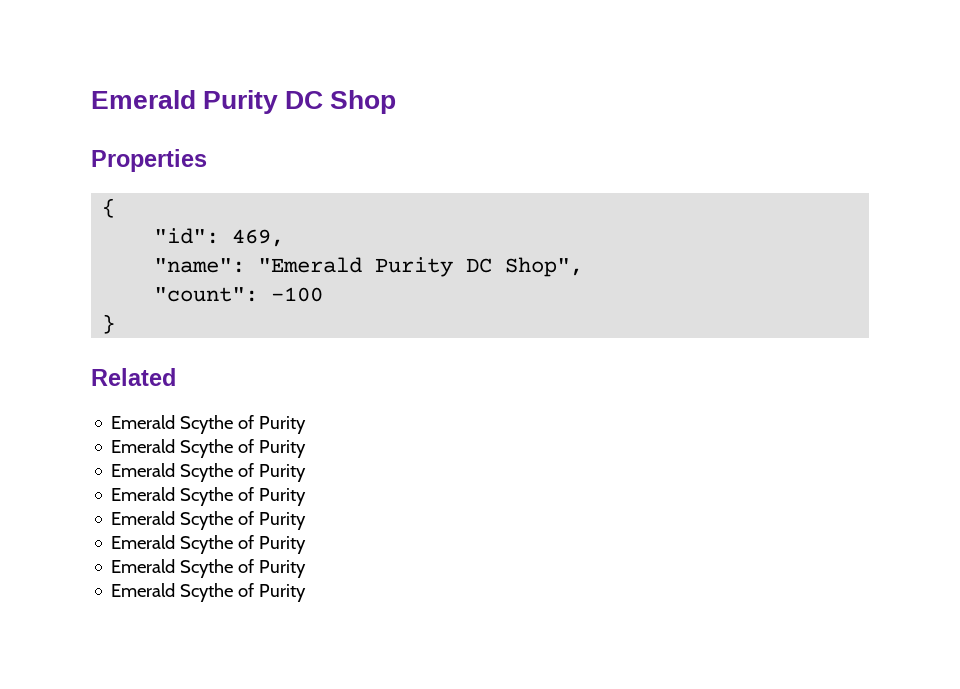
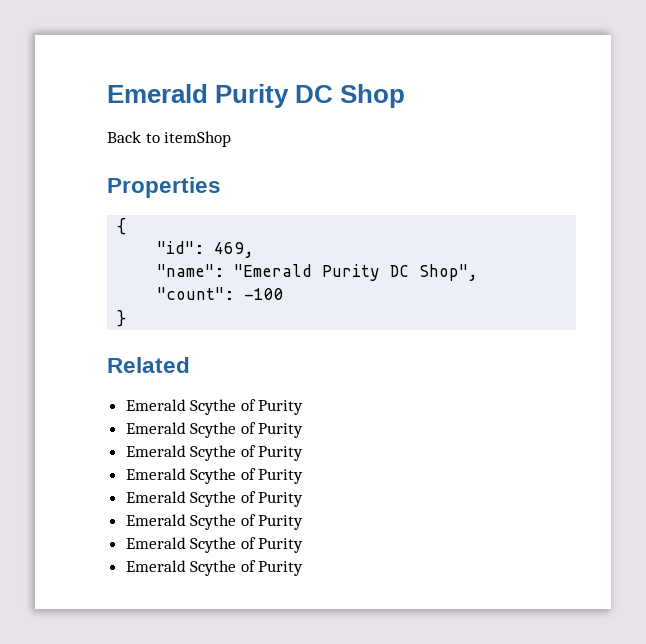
(397, 102) none -> [107,131,232,147] // Back to itemShop

